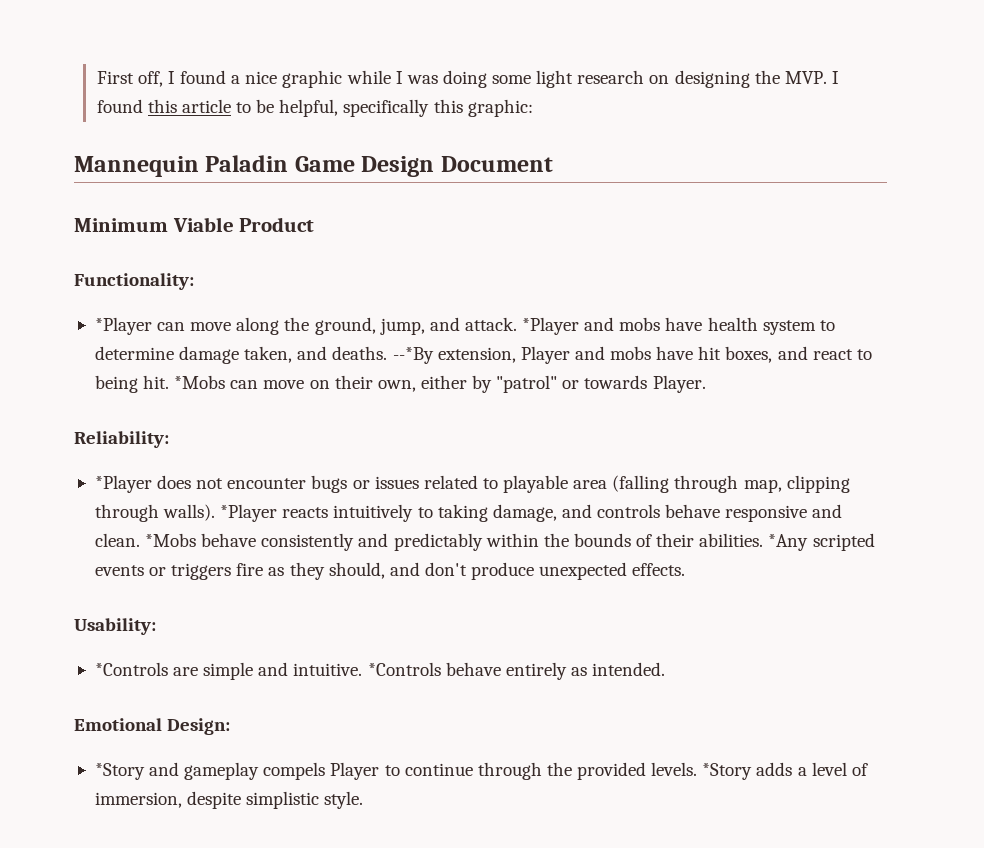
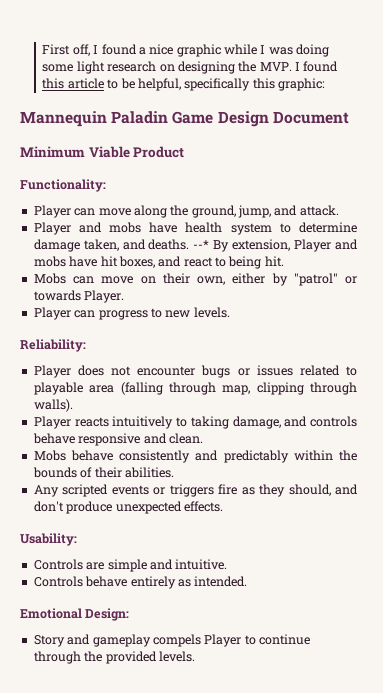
[94,317,152,335] *Player -> [33,205,71,218] Player
[522,317,580,335] *Player -> [33,222,71,235] // Player
[392,347,434,364] --*By -> [193,240,230,252] --* By
[174,375,226,389] *Mobs -> [33,273,66,284] // Mobs
(706, 384) none -> [33,307,230,320] // Player can progress to new levels.
[94,475,152,493] *Player -> [33,365,71,378] Player
[220,504,278,522] *Player -> [33,416,71,429] // Player
[145,533,197,547] *Mobs -> [33,450,66,461] // Mobs
[768,534,809,551] *Any -> [33,485,59,497] // Any
[94,662,168,676] *Controls -> [33,559,83,570] Controls
[367,662,441,676] *Controls -> [33,576,83,587] // Controls
[94,763,145,780] *Story -> [33,635,65,647] Story
[702,762,868,780] [94,791,364,809] *Story adds a level of immersion, despite simplistic style. -> (195, 656) none

